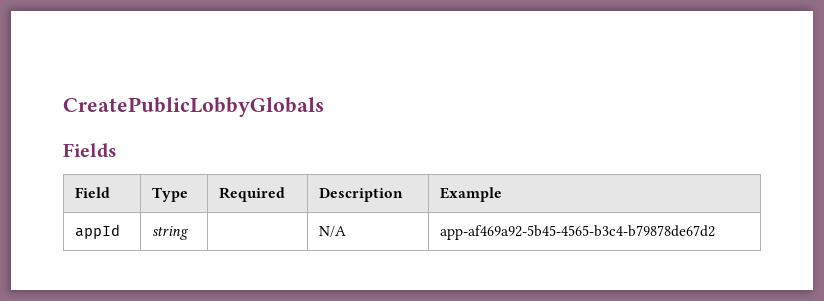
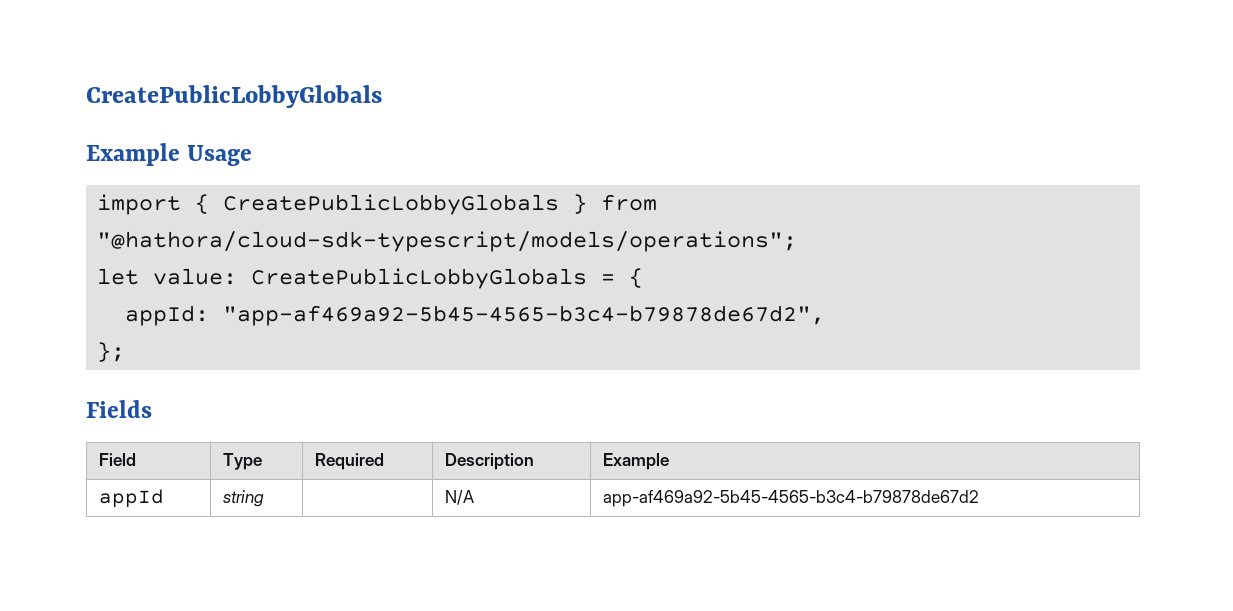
[63,97,324,117] CreatePublicLobbyGlobals -> [86,85,382,108] [86,143,253,166] [97,194,658,215] [97,231,798,252] [97,268,644,289] [125,305,826,326] [97,342,126,362] CreatePublicLobbyGlobals // Example Usage // import { CreatePublicLobbyGlobals } from "@hathora/cloud-sdk-typescript/models/operations"; // let value: CreatePublicLobbyGlobals = { // appId: "app-af469a92-5b45-4565-b3c4-b79878de67d2", // };

